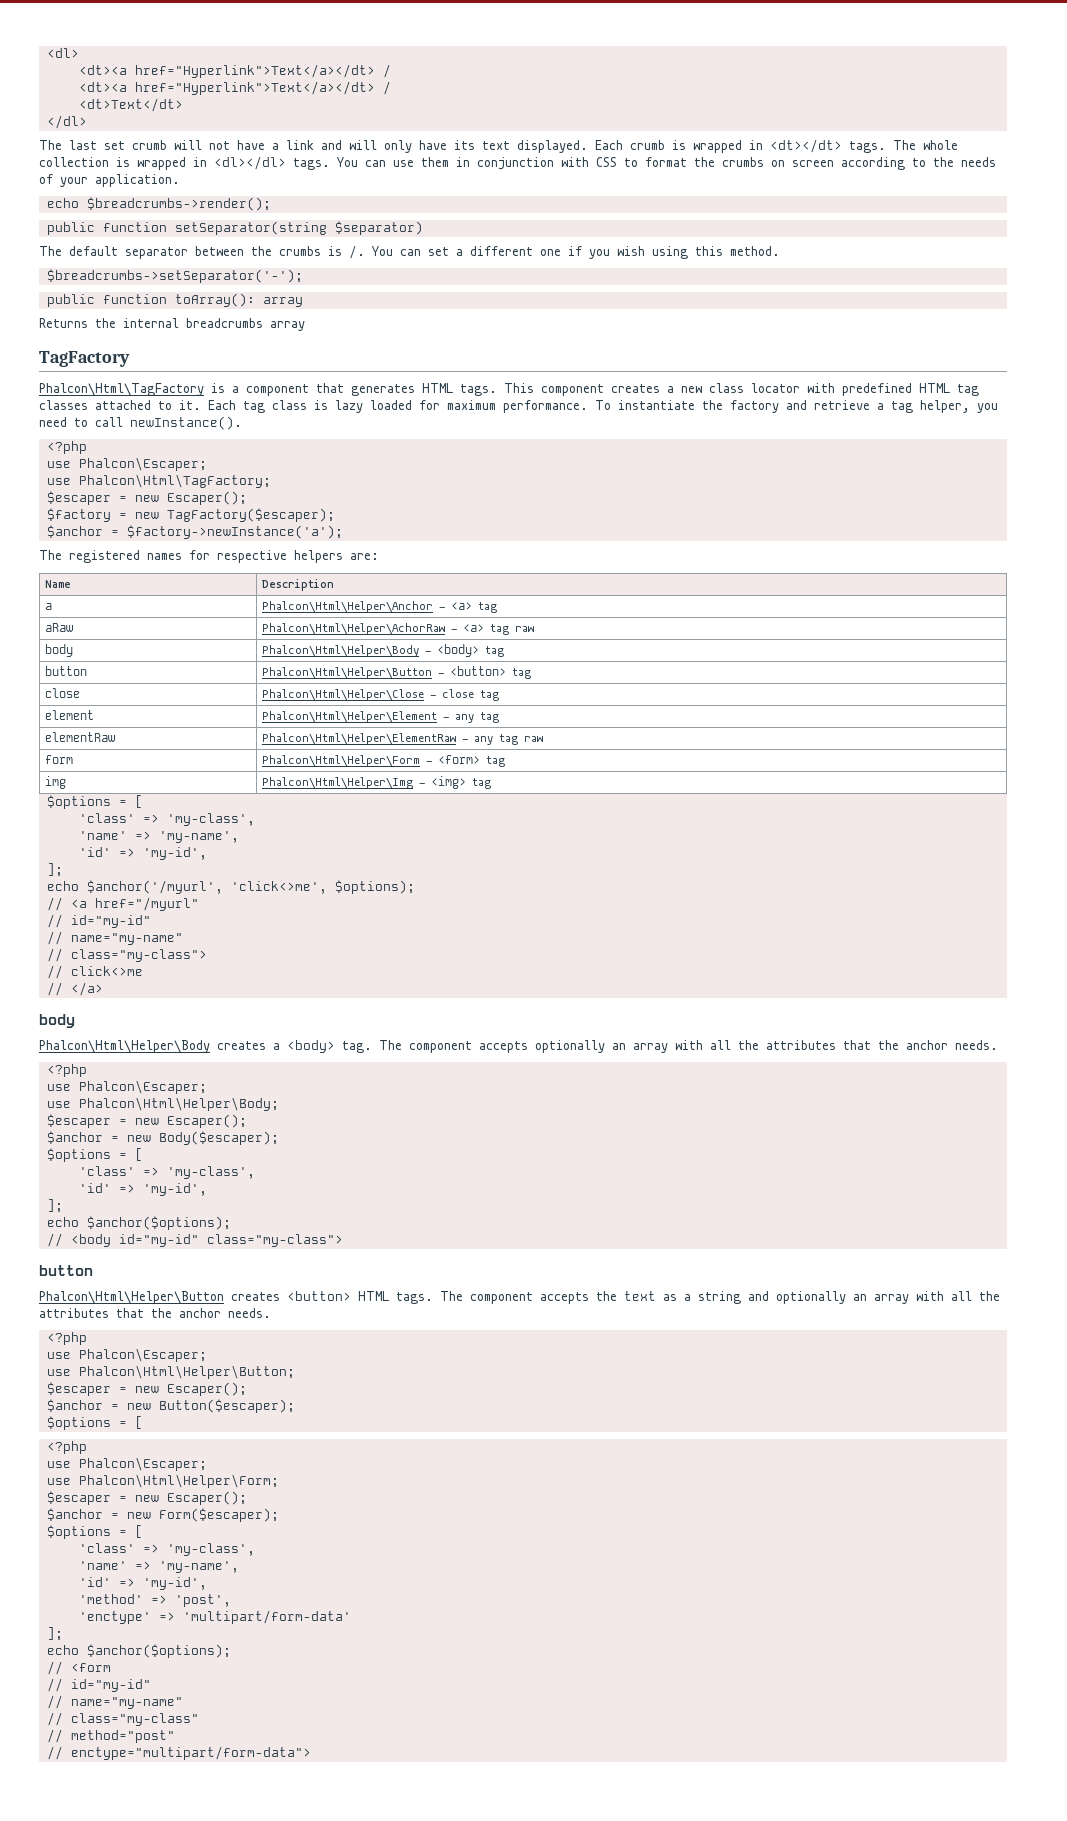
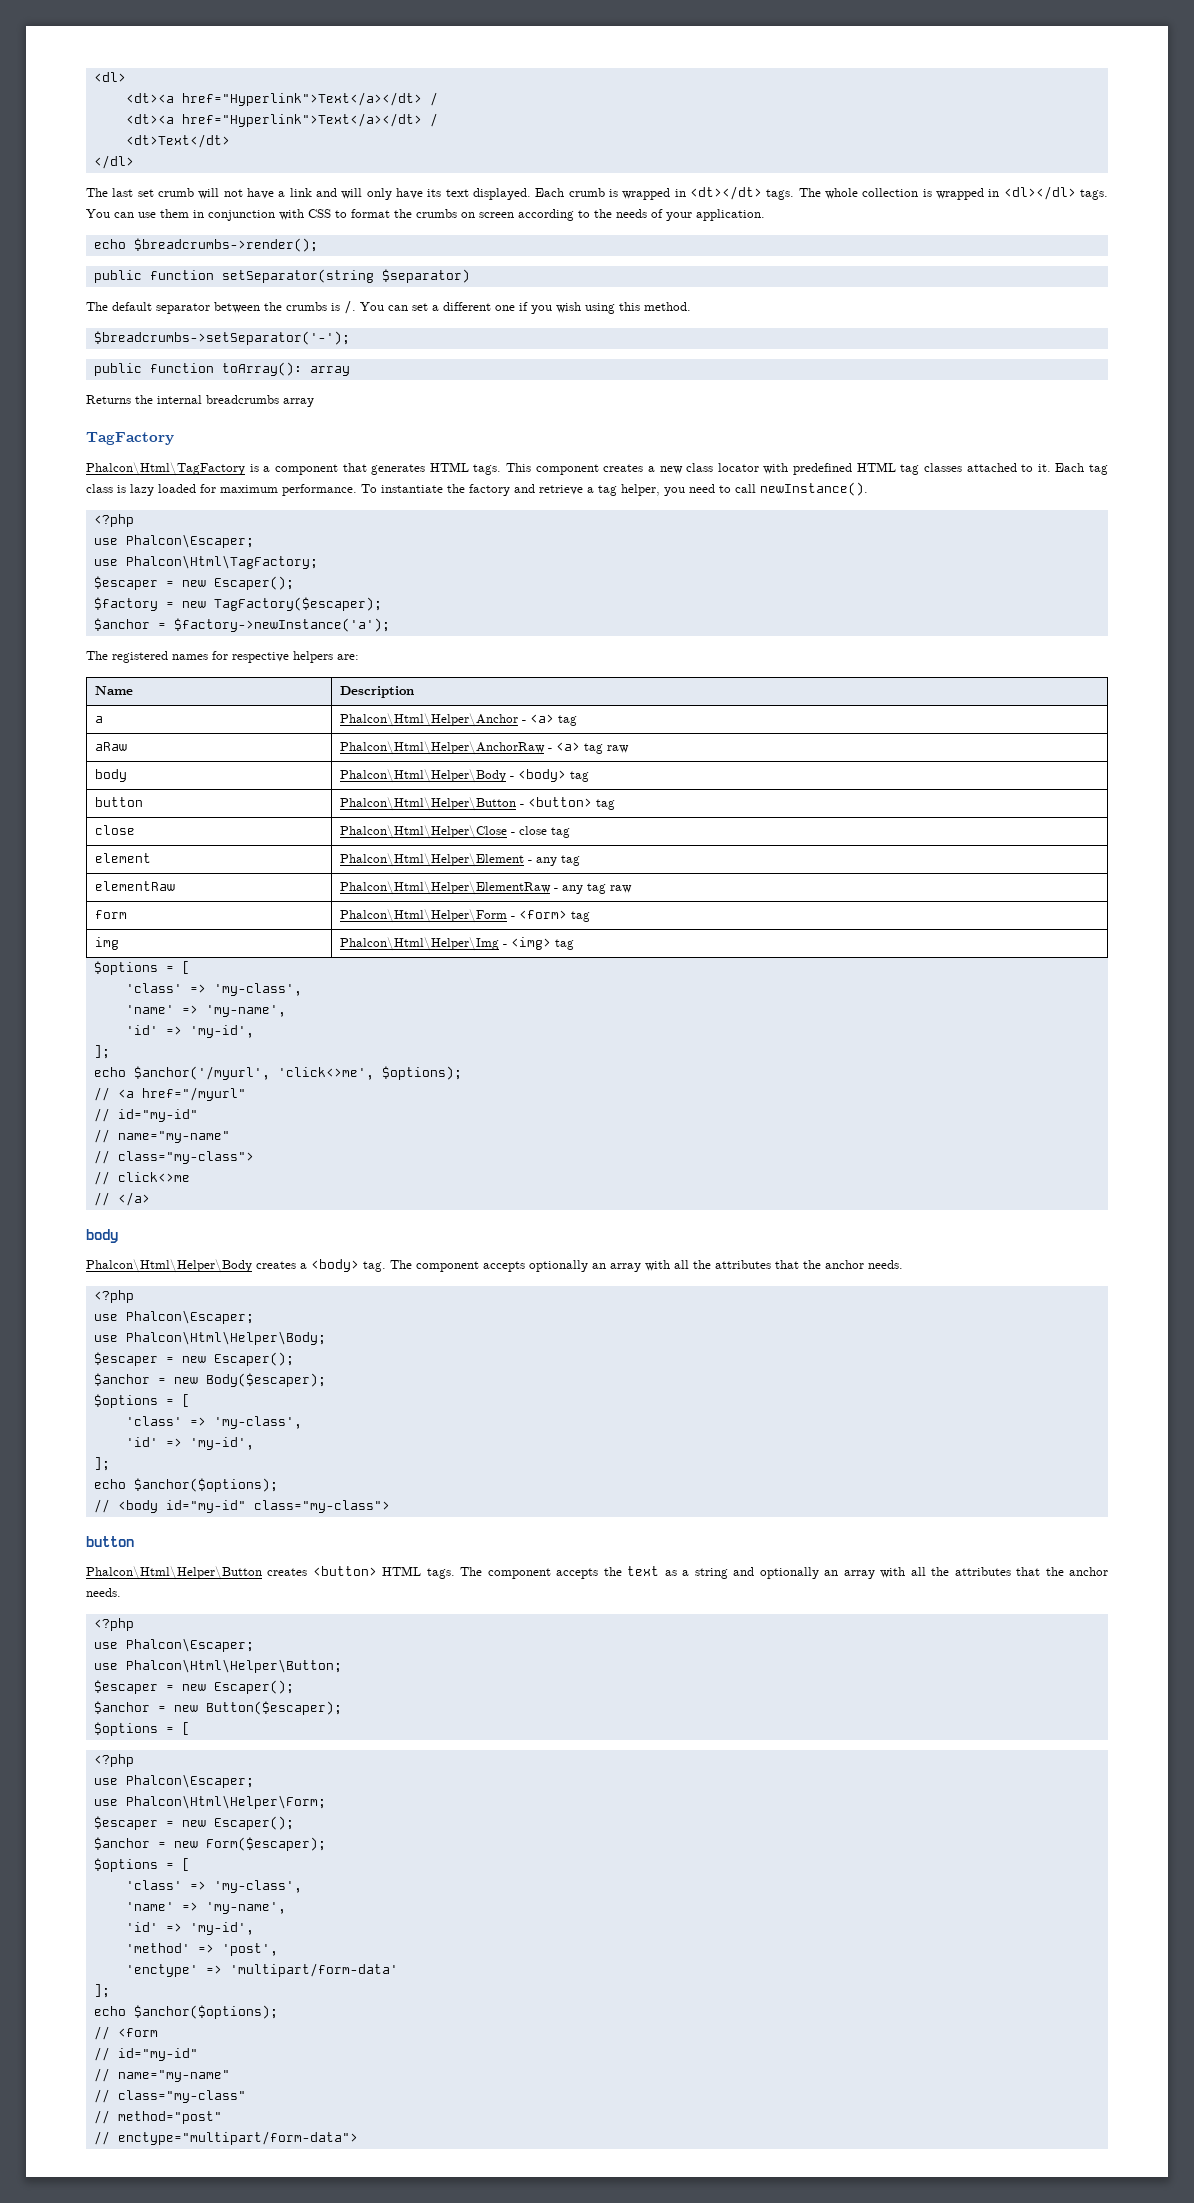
[261,623,445,635] Phalcon\Html\Helper\AchorRaw -> [339,741,545,755] Phalcon\Html\Helper\AnchorRaw

